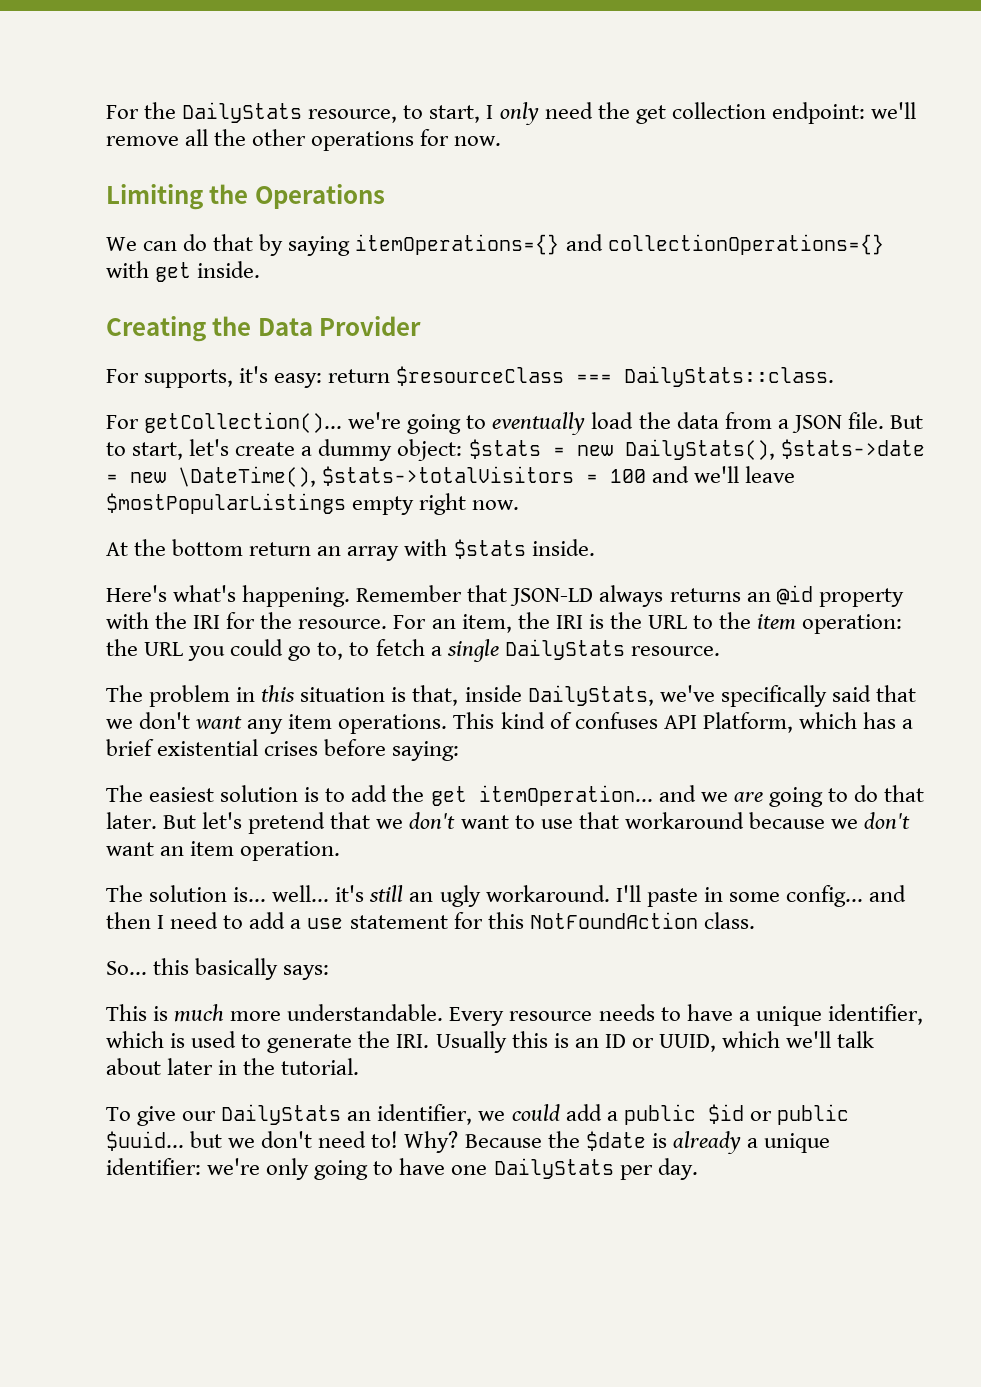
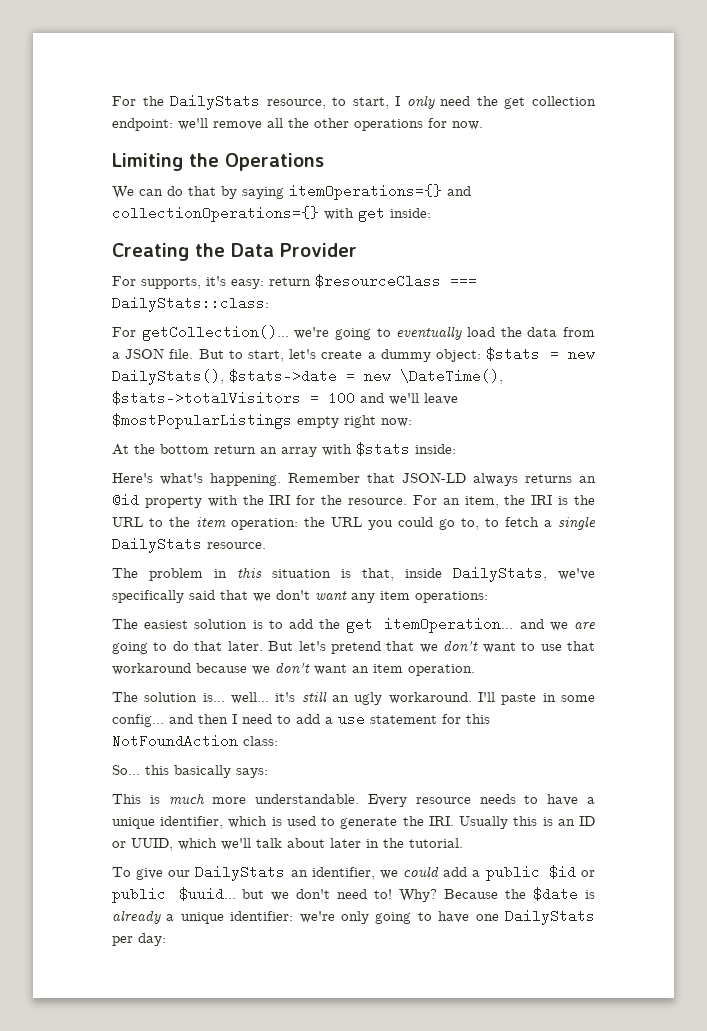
[197,261,261,278] inside. -> [390,208,431,218] inside:
[624,366,835,387] DailyStats::class. -> [112,296,269,312] DailyStats::class:
[472,500,520,510] now. -> [381,418,412,427] now:
[531,539,595,556] inside. -> [415,444,456,454] inside:
[338,712,914,734] [106,739,460,761] operations. This kind of confuses API Platform, which has a brief existential crises before saying: -> [415,591,488,603] operations:
[703,912,755,929] class. -> [243,736,278,746] class:
[657,1158,698,1180] day. -> [138,933,166,946] day:

